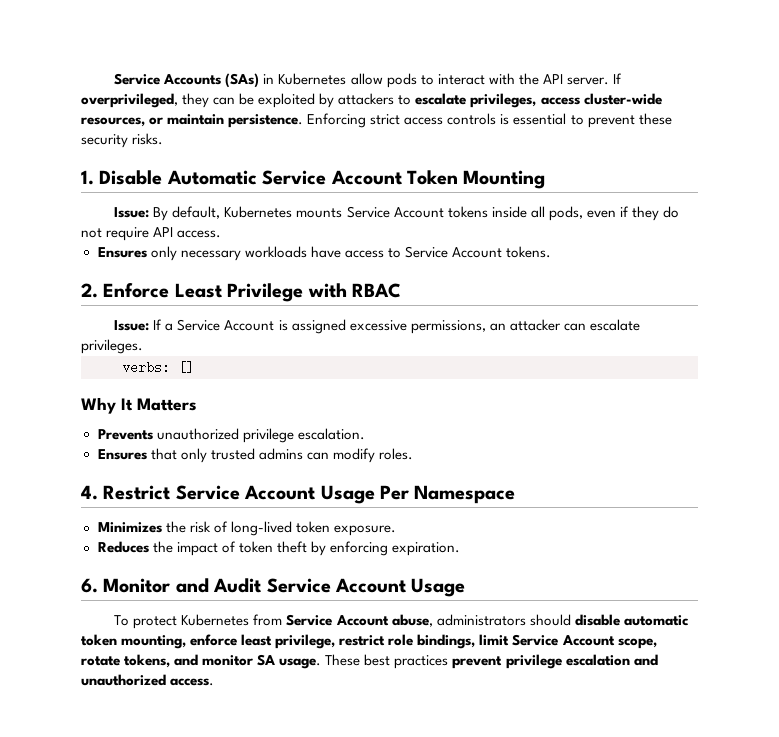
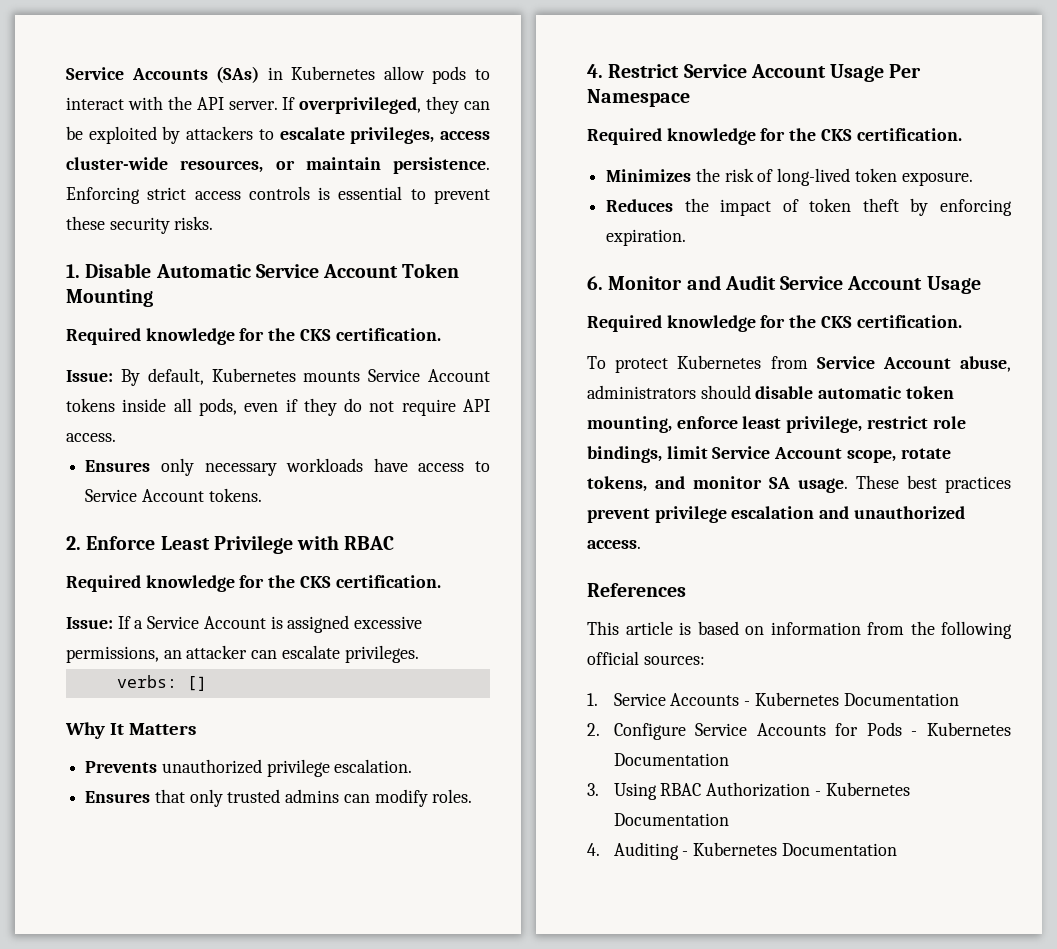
(546, 179) none -> [66,328,441,345] // Required knowledge for the CKS certification.
(401, 290) none -> [66,575,441,592] // Required knowledge for the CKS certification.
(516, 494) none -> [587,128,962,145] // Required knowledge for the CKS certification.
(466, 587) none -> [587,315,962,332] // Required knowledge for the CKS certification.
(215, 682) none -> [587,583,686,597] [587,621,1012,639] [587,651,705,665] [587,692,959,706] [587,722,1011,740] [613,753,729,766] [587,782,910,800] [613,813,729,826] [587,842,897,860] // References // This article is based on information from the following official sources: // 1. Service Accounts - Kubernetes Documentation // 2. Configure Service Accounts for Pods - Kubernetes Documentation // 3. Using RBAC Authorization - Kubernetes Documentation // 4. Auditing - Kubernetes Documentation

